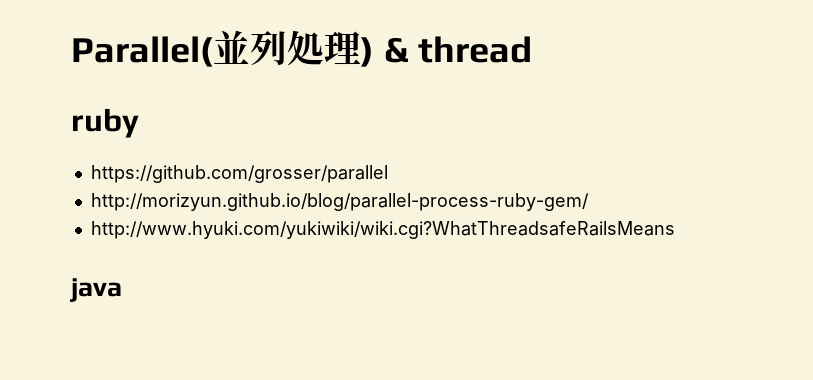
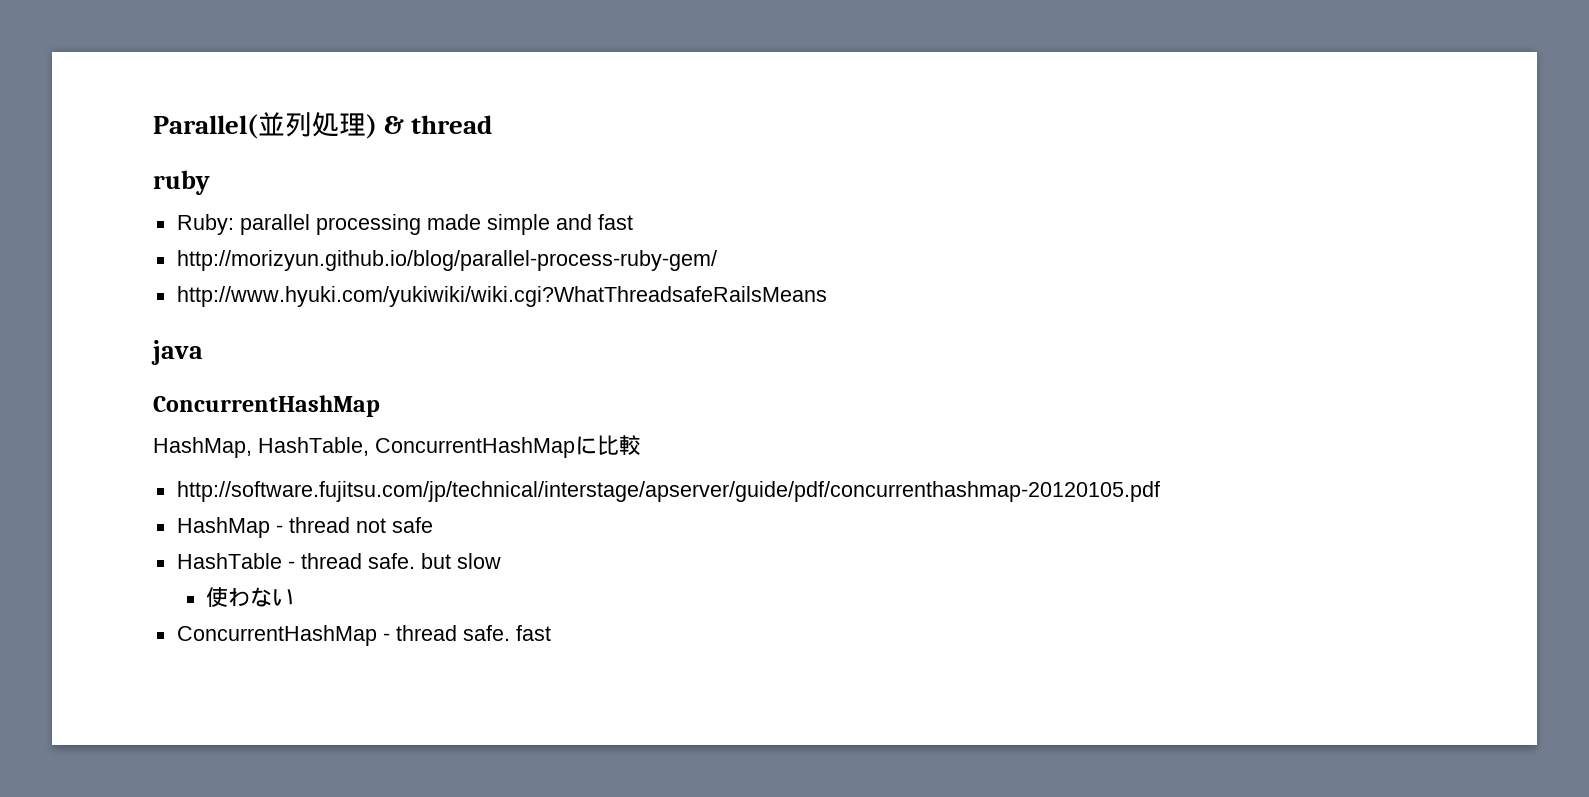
[90,165,388,183] [90,193,589,211] [90,221,675,239] [69,278,122,302] https://github.com/grosser/parallel // http://morizyun.github.io/blog/parallel-process-ruby-gem/ // http://www.hyuki.com/yukiwiki/wiki.cgi?WhatThreadsafeRailsMeans // java -> [176,214,633,235] [176,250,717,271] [176,286,827,307] [151,340,203,365] [153,395,380,417] [153,435,641,458] [176,481,1160,502] [176,517,433,538] [176,553,501,569] [205,587,294,607] [176,625,551,646] Ruby: parallel processing made simple and fast // http://morizyun.github.io/blog/parallel-process-ruby-gem/ // http://www.hyuki.com/yukiwiki/wiki.cgi?WhatThreadsafeRailsMeans // java // ConcurrentHashMap // HashMap, HashTable, ConcurrentHashMapに比較 // http://software.fujitsu.com/jp/technical/interstage/apserver/guide/pdf/concurrenthashmap-20120105.pdf // HashMap - thread not safe // HashTable - thread safe. but slow // 使わない // ConcurrentHashMap - thread safe. fast

